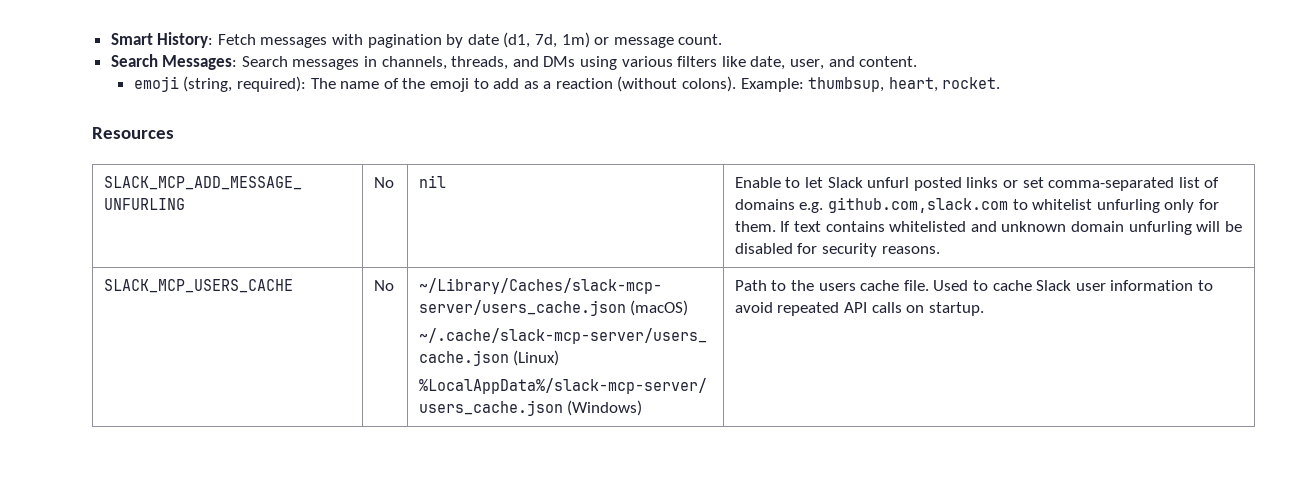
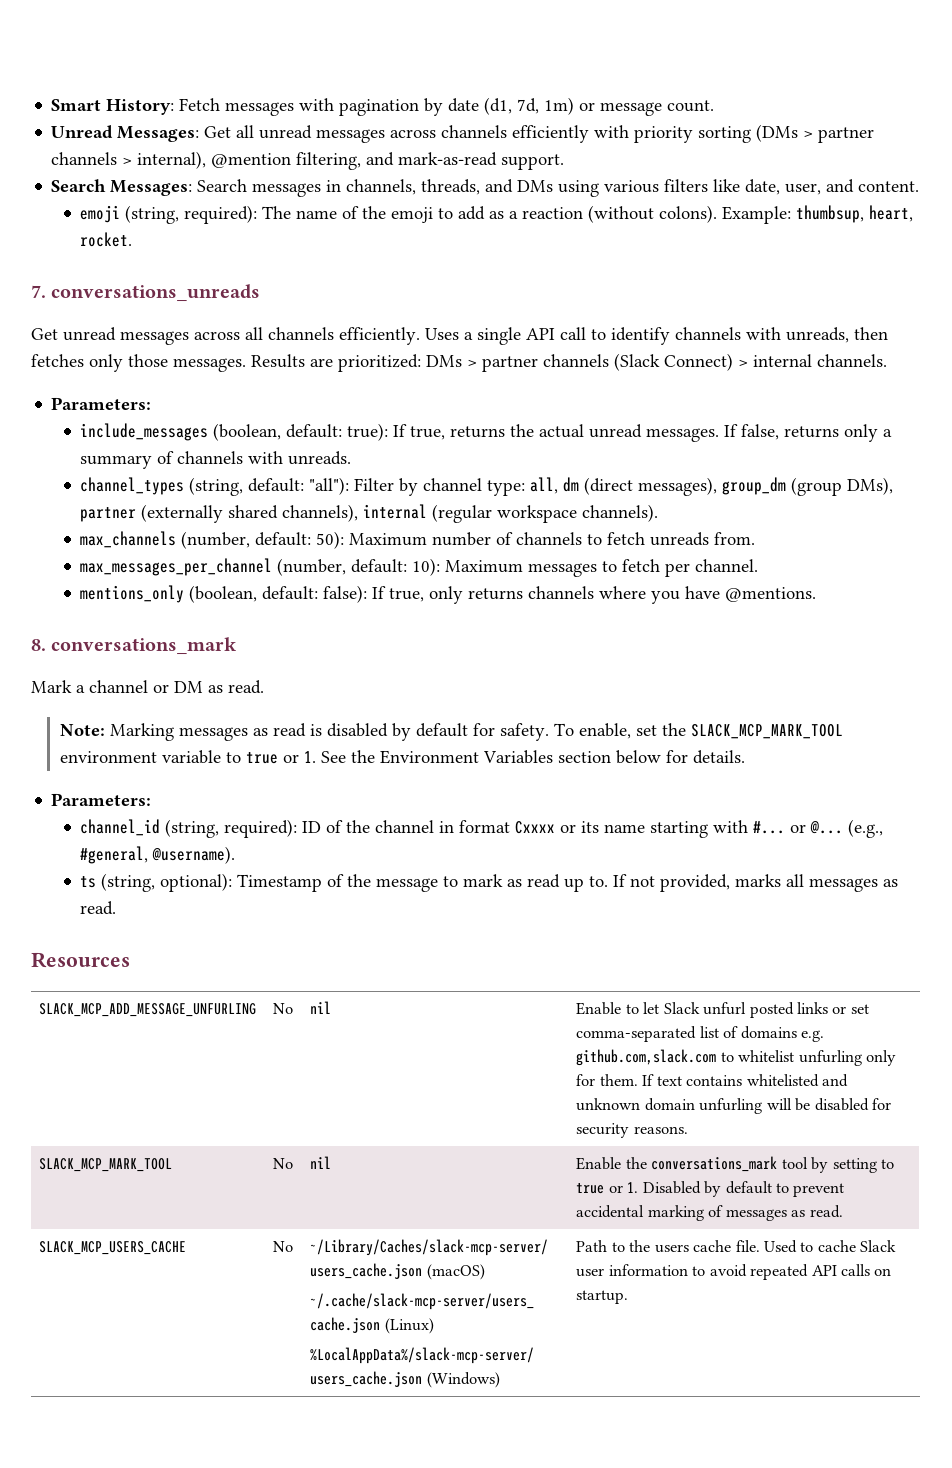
(723, 39) none -> [51,124,875,143] [51,151,565,170] // Unread Messages: Get all unread messages across channels efficiently with priority sorting (DMs > partner channels > internal), @mention filtering, and mark-as-read support.
(1001, 83) none -> [31,284,261,302] [31,327,888,345] [31,353,887,372] [51,397,152,410] [80,423,893,442] [80,451,352,469] [80,477,894,496] [80,504,659,523] [80,531,756,549] [80,558,759,577] [80,585,817,604] [31,637,238,655] [31,680,264,694] [59,723,843,741] [59,750,745,764] [51,793,152,806] [80,819,884,838] [80,846,236,864] [80,873,899,892] [80,901,117,915] // 7. conversations_unreads // Get unread messages across all channels efficiently. Uses a single API call to identify channels with unreads, then fetches only those messages. Results are prioritized: DMs > partner channels (Slack Connect) > internal channels. // Parameters: // include_messages (boolean, default: true): If true, returns the actual unread messages. If false, returns only a summary of channels with unreads. // channel_types (string, default: "all"): Filter by channel type: all, dm (direct messages), group_dm (group DMs), partner (externally shared channels), internal (regular workspace channels). // max_channels (number, default: 50): Maximum number of channels to fetch unreads from. // max_messages_per_channel (number, default: 10): Maximum messages to fetch per channel. // mentions_only (boolean, default: false): If true, only returns channels where you have @mentions. // 8. conversations_mark // Mark a channel or DM as read. // Note: Marking messages as read is disabled by default for safety. To enable, set the SLACK_MCP_MARK_TOOL environment variable to true or 1. See the Environment Variables section below for details. // Parameters: // channel_id (string, required): ID of the channel in format Cxxxx or its name starting with #... or @... (e.g., #general, @username). // ts (string, optional): Timestamp of the message to mark as read up to. If not provided, marks all messages as read.
(940, 250) none -> [39,1158,173,1172] [273,1158,294,1169] [310,1156,332,1169] [576,1156,894,1173] [576,1181,845,1197] [576,1205,843,1221] // SLACK_MCP_MARK_TOOL | No | nil | Enable the conversations_mark tool by setting to true or 1. Disabled by default to prevent accidental marking of messages as read.

